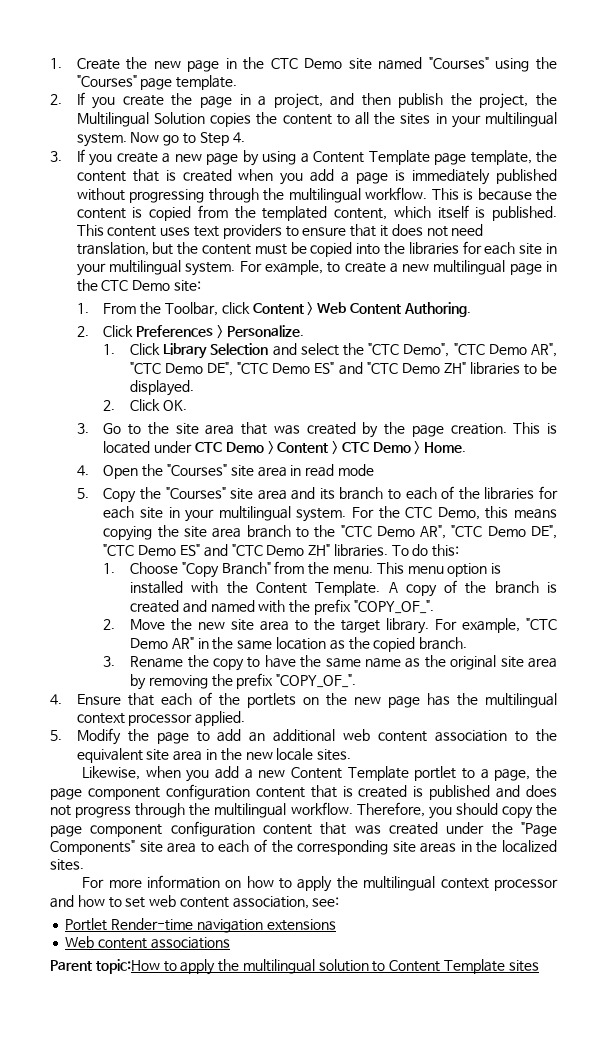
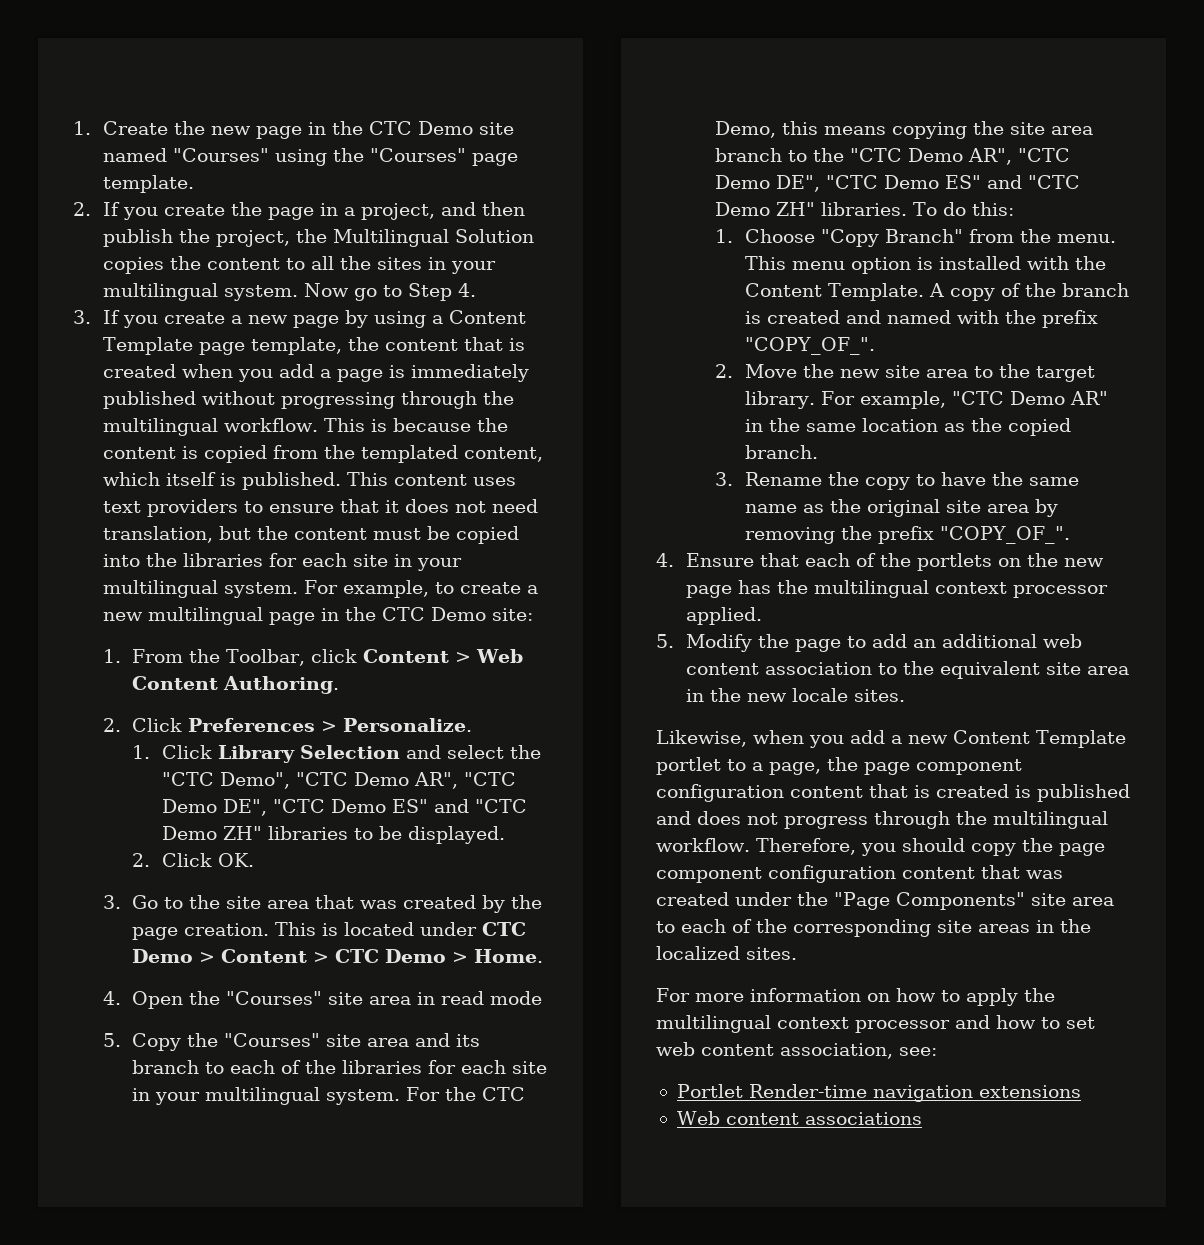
[50,959,539,975] // Parent topic:How to apply the multilingual solution to Content Template sites -> (922, 1118) none

